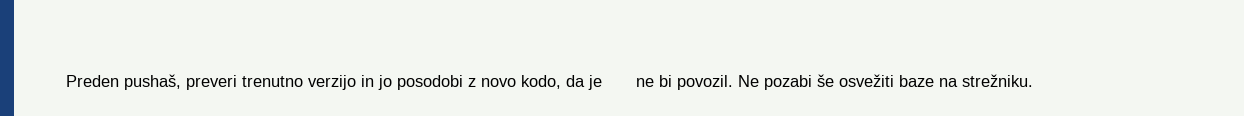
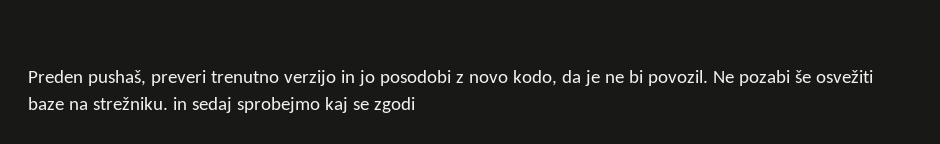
(1033, 80) none -> [172,97,415,113] in sedaj sprobejmo kaj se zgodi

